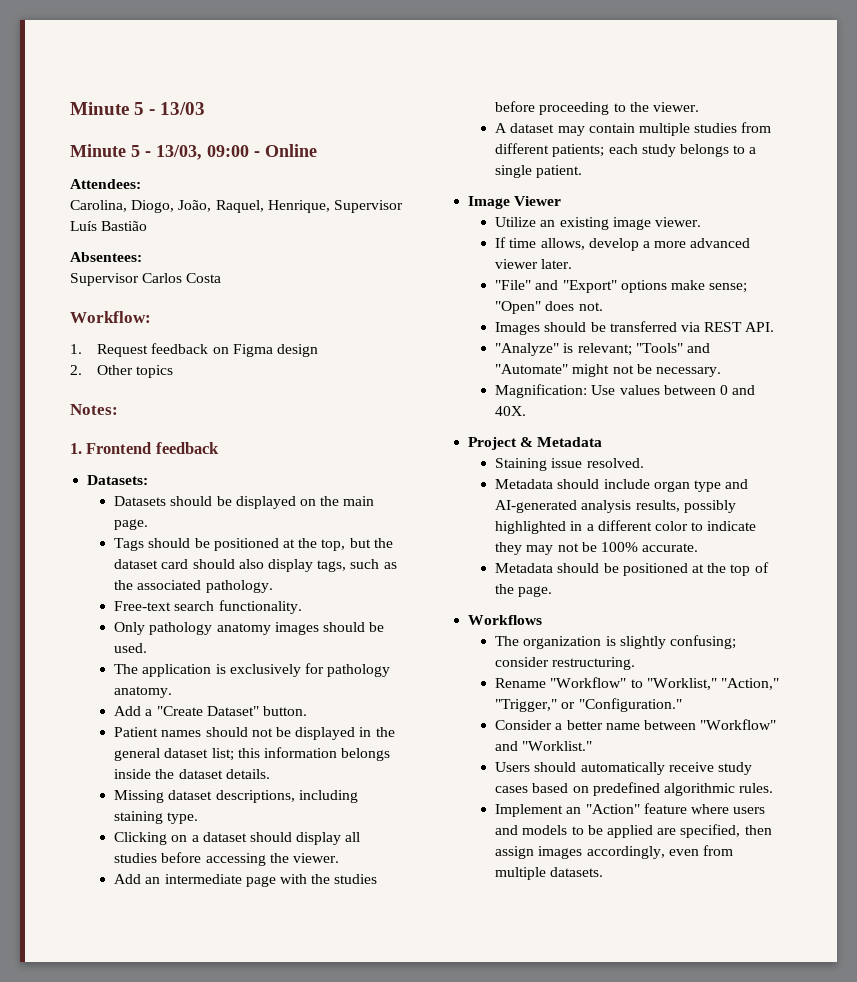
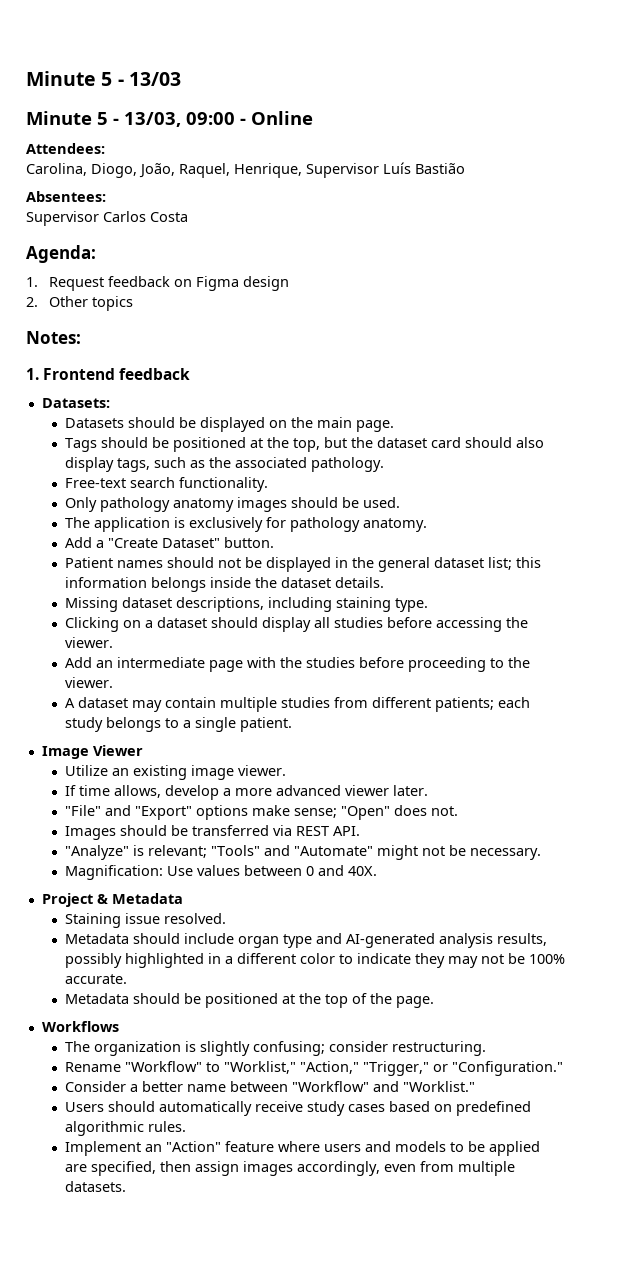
[70,311,151,323] Workflow: -> [26,245,96,263] Agenda:

